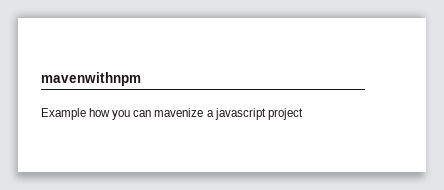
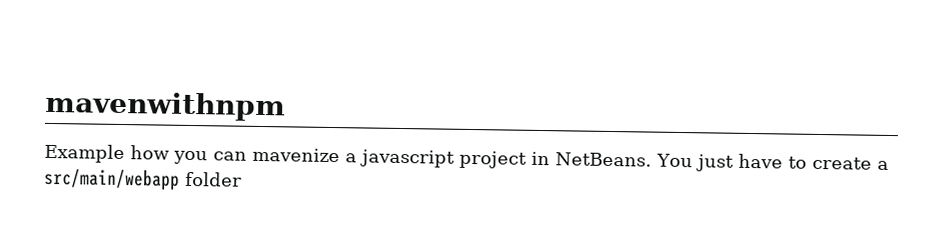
(303, 114) none -> [531,151,889,172] [44,167,242,190] in NetBeans. You just have to create a src/main/webapp folder

